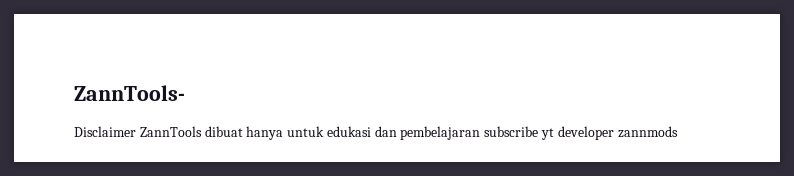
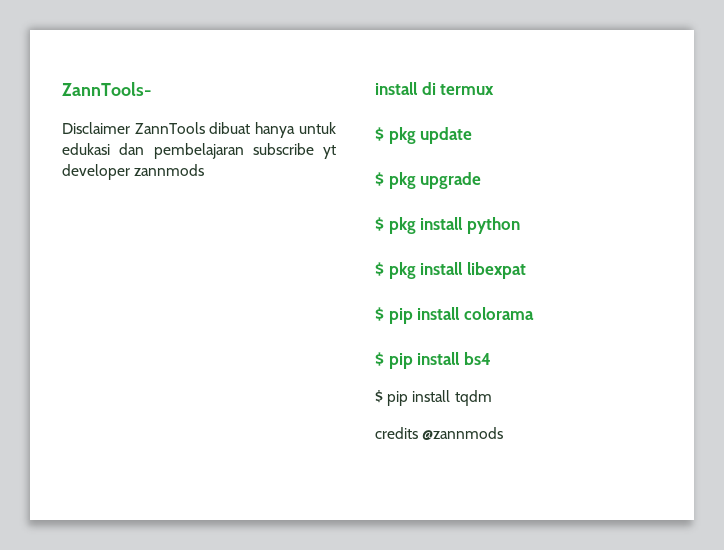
(678, 132) none -> [375,82,495,95] [375,127,473,144] [375,172,482,189] [375,217,520,234] [375,262,526,279] [375,307,534,324] [375,352,491,369] [375,390,492,406] [375,427,504,440] // install di termux // $ pkg update // $ pkg upgrade // $ pkg install python // $ pkg install libexpat // $ pip install colorama // $ pip install bs4 // $ pip install tqdm // credits @zannmods

